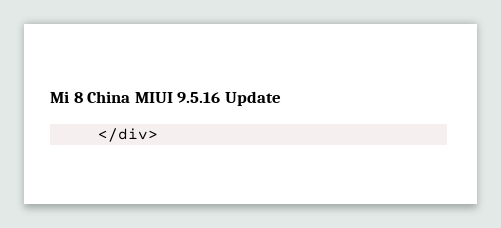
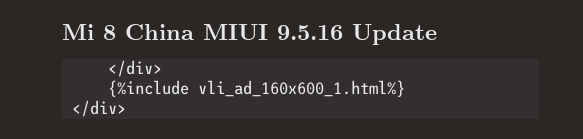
(159, 135) none -> [107,80,405,97] [71,100,126,117] // {%include vli_ad_160x600_1.html%} // </div>

